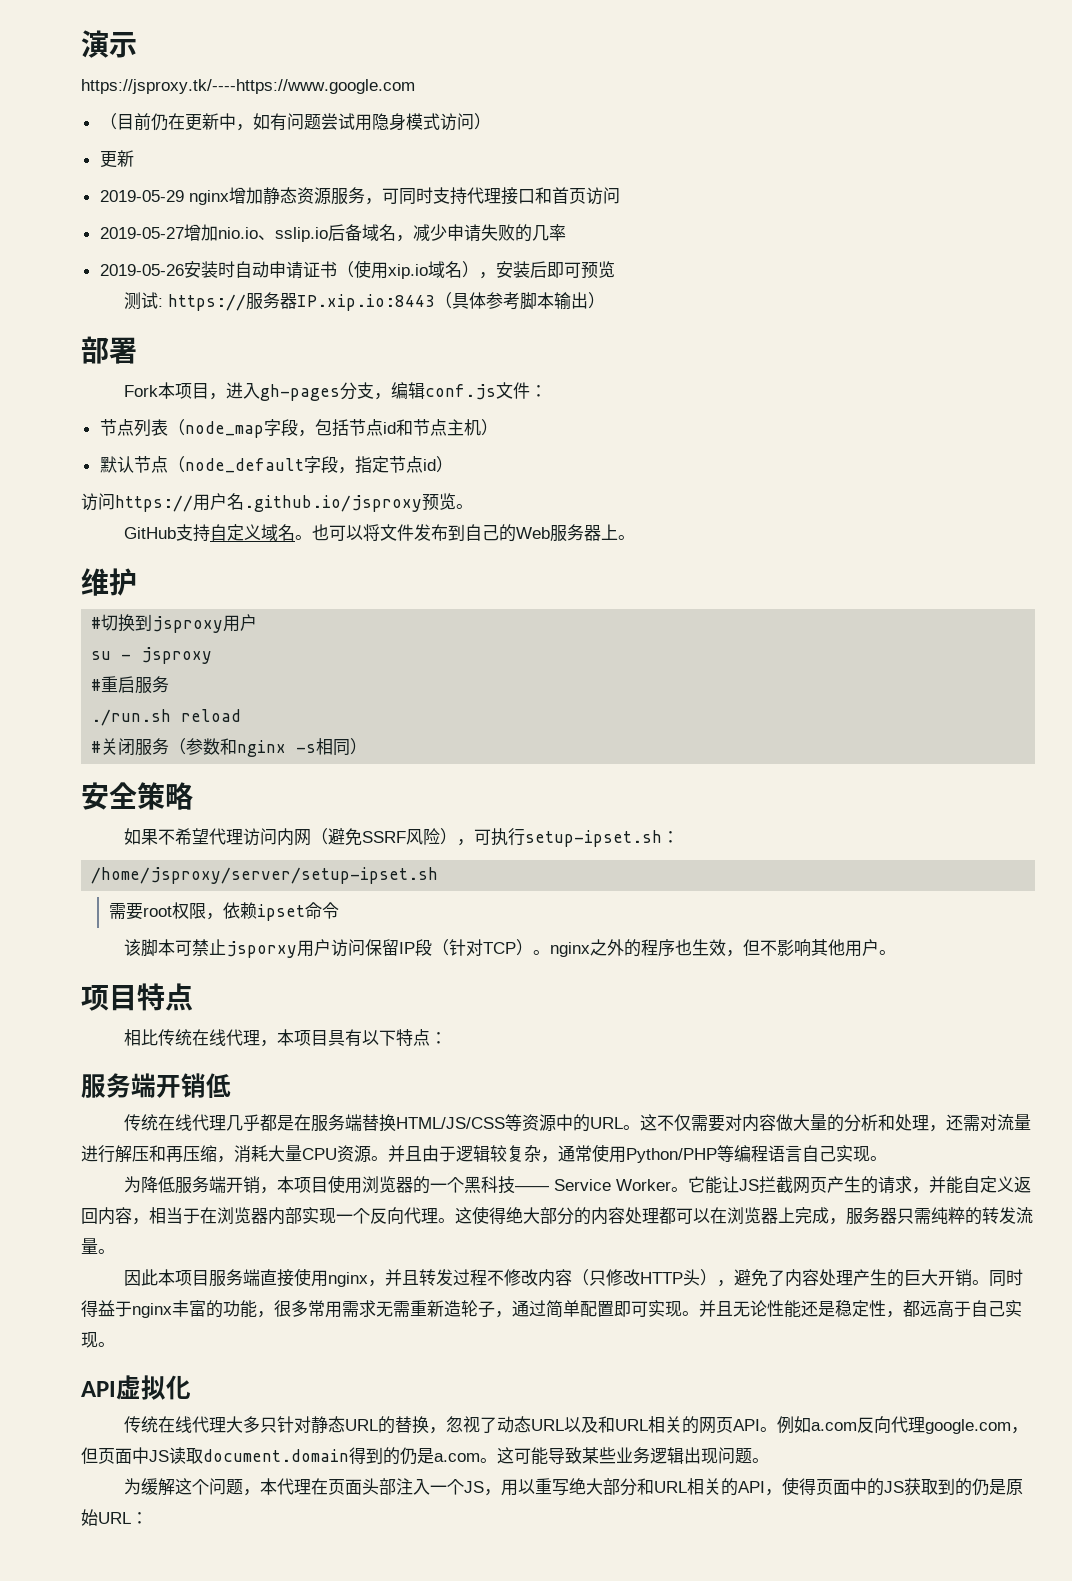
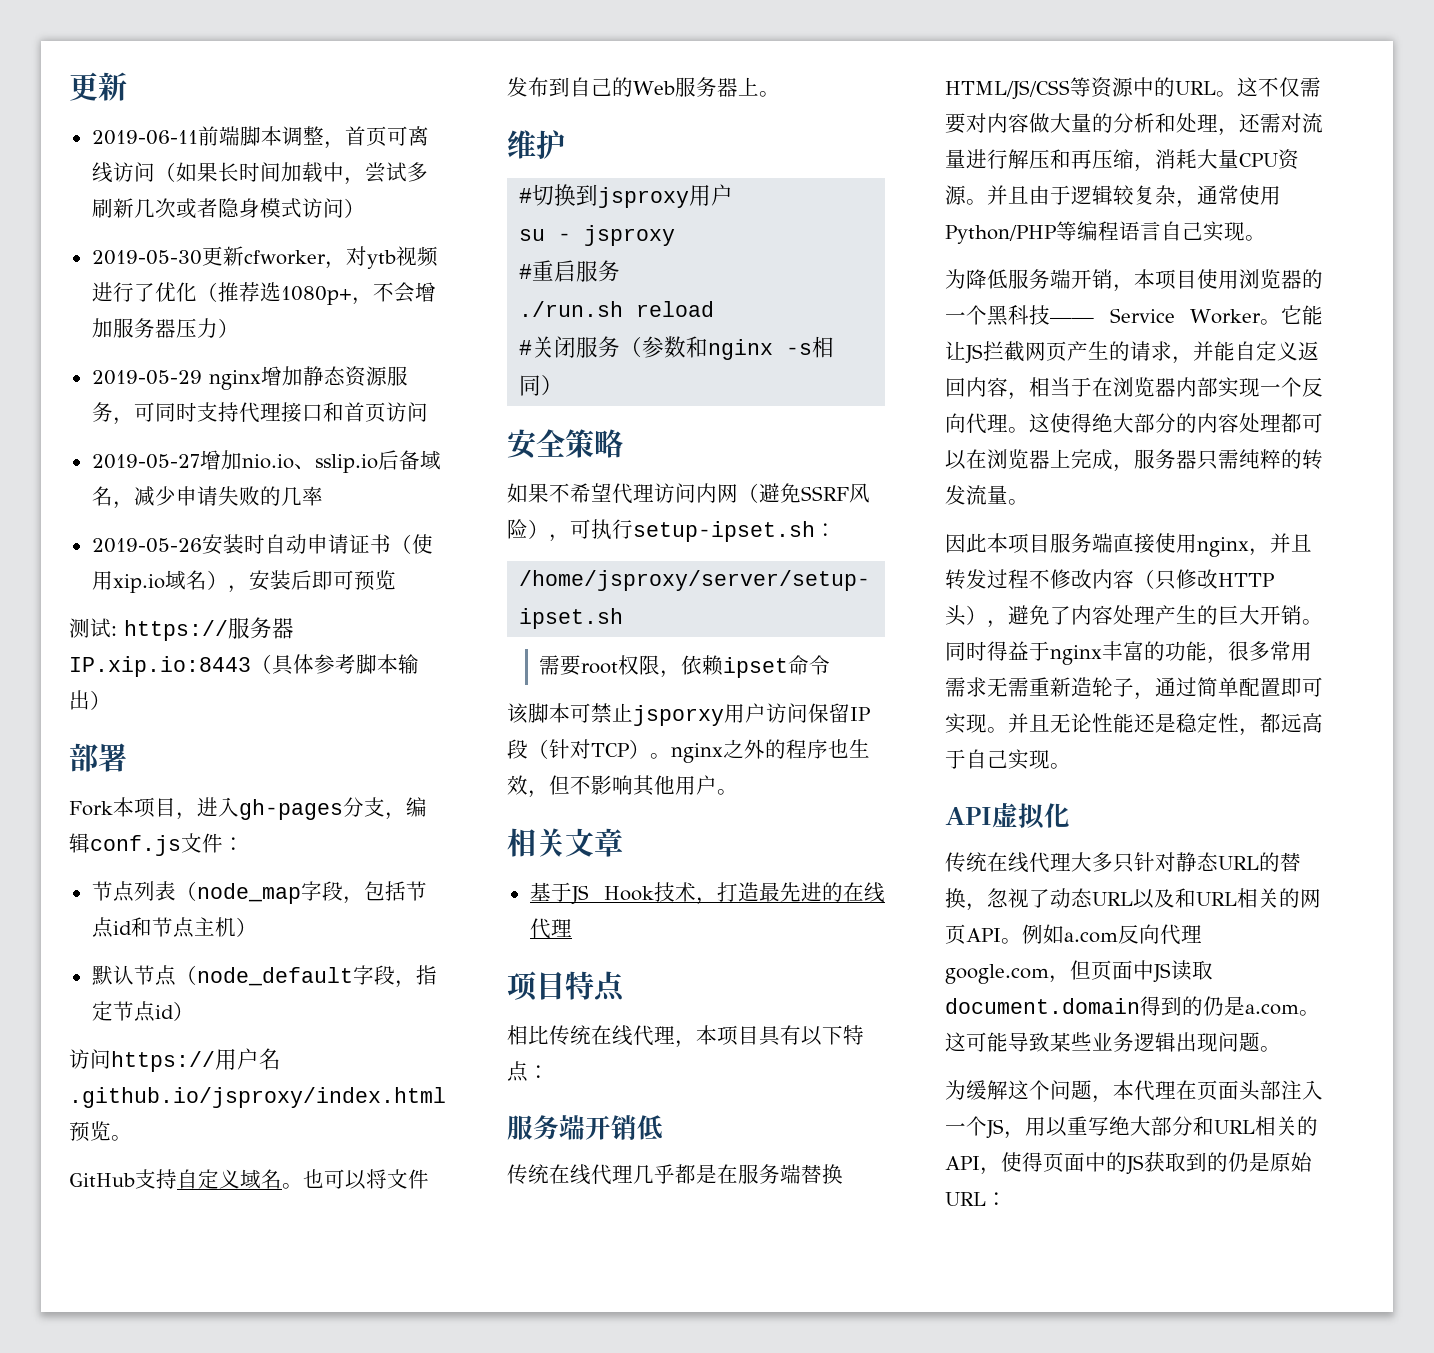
[81,30,137,58] [81,79,415,94] [99,113,372,131] 演示 // https://jsproxy.tk/----https://www.google.com // （目前仍在更新中，如有问题尝试用 -> [69,72,127,101] [91,126,429,149] [91,162,428,185] [91,198,218,219] 更新 // 2019-06-11前端脚本调整，首页可离线访问（如果长时间加载中，尝试多刷新几次或者
[99,150,134,168] 更新 -> [91,246,438,269] [91,282,436,305] [91,318,239,338] 2019-05-30更新cfworker，对ytb视频进行了优化（推荐选1080p+，不会增加服务器压力）
[244,495,422,512] .github.io/jsproxy -> [69,1087,446,1108] .github.io/jsproxy/index.html
(896, 952) none -> [507,828,623,857] [529,882,885,905] [529,918,572,939] // 相关文章 // 基于JS Hook技术，打造最先进的在线代理

